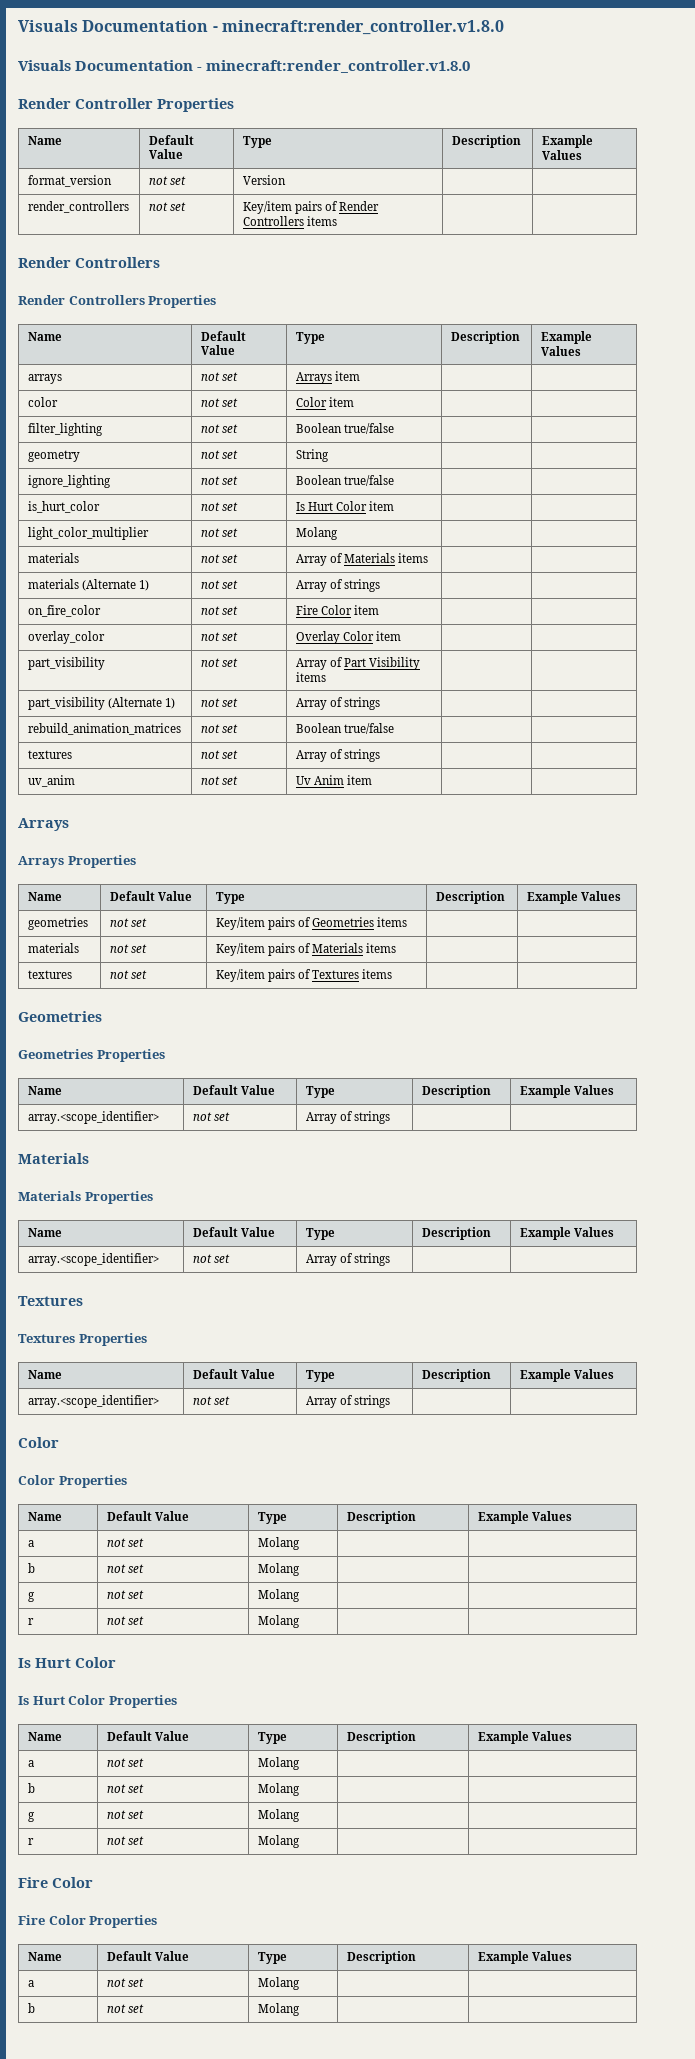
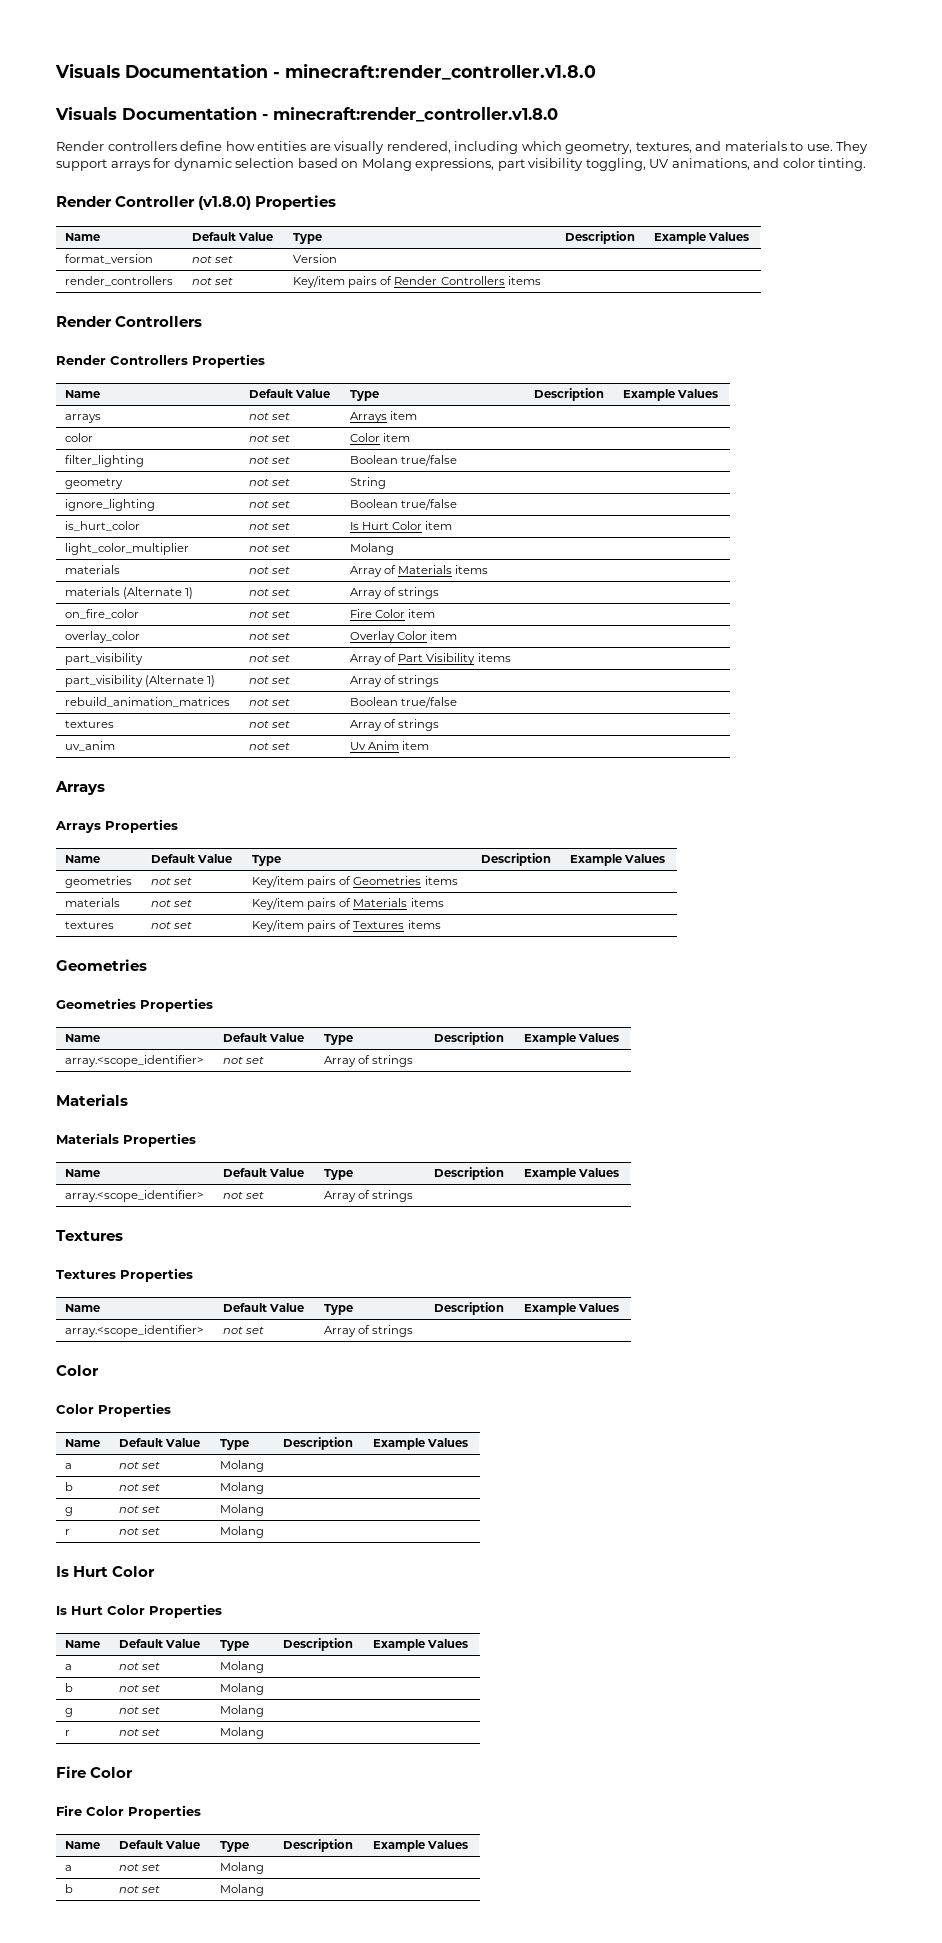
(471, 66) none -> [56,141,869,154] [56,158,867,171] // Render controllers define how entities are visually rendered, including which geometry, textures, and materials to use. They support arrays for dynamic selection based on Molang expressions, part visibility toggling, UV animations, and color tinting.
(153, 103) none -> [198,196,252,210] (v1.8.0)

